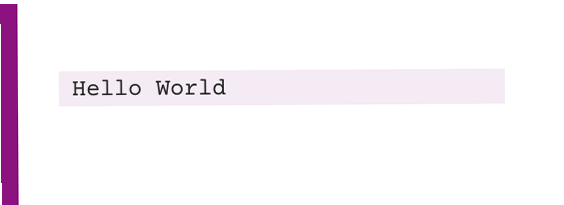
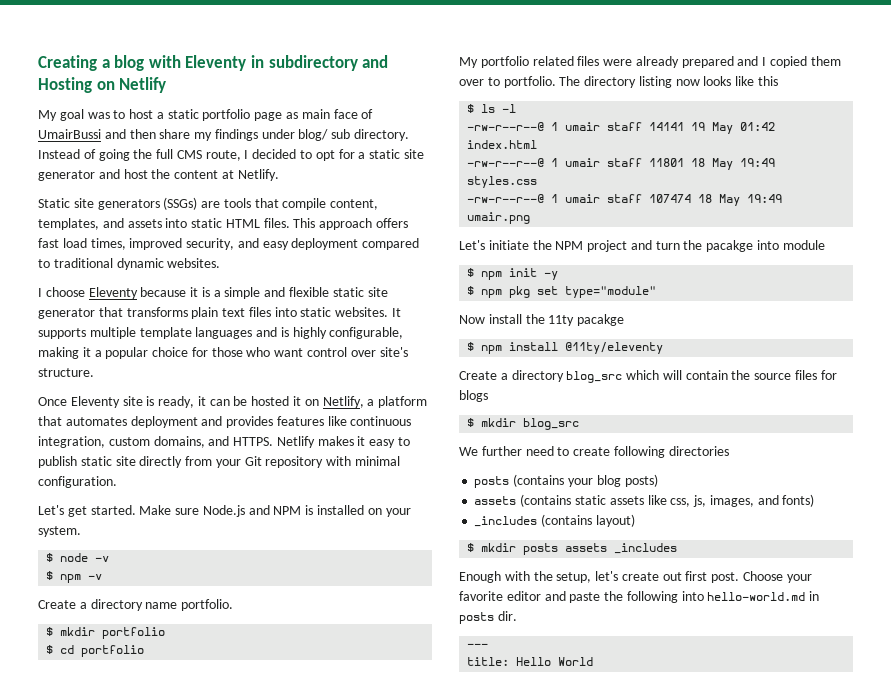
(71, 87) none -> [38,55,389,71] [38,77,167,93] [38,109,374,121] [38,129,410,141] [38,149,424,161] [38,169,279,181] [38,197,379,210] [38,218,409,230] [38,238,420,250] [38,258,221,270] [38,287,388,299] [38,307,402,319] [38,327,404,339] [38,347,408,359] [38,368,94,377] [38,396,428,408] [38,416,412,428] [38,436,411,448] [38,456,401,468] [38,476,117,488] [38,505,411,517] [38,526,81,537] [46,553,110,562] [46,571,103,583] [38,599,234,611] [46,627,166,639] [46,645,145,657] [459,56,841,68] [459,76,779,88] [467,104,517,113] [467,122,776,134] [467,140,538,149] [467,158,776,170] [467,176,538,188] [467,194,783,206] [467,212,531,224] [459,240,825,252] [467,268,559,280] [467,286,657,298] [459,314,625,326] [467,342,664,354] [459,370,837,383] [459,390,488,402] [467,418,580,430] [459,446,729,458] [474,474,658,488] [474,494,815,507] [474,514,635,527] [467,543,678,555] [459,571,812,583] [459,591,820,603] [459,611,517,624] [467,643,489,648] [467,657,510,666] Creating a blog with Eleventy in subdirectory and Hosting on Netlify // My goal was to host a static portfolio page as main face of UmairBussi and then share my findings under blog/ sub directory. Instead of going the full CMS route, I decided to opt for a static site generator and host the content at Netlify. // Static site generators (SSGs) are tools that compile content, templates, and assets into static HTML files. This approach offers fast load times, improved security, and easy deployment compared to traditional dynamic websites. // I choose Eleventy because it is a simple and flexible static site generator that transforms plain text files into static websites. It supports multiple template languages and is highly configurable, making it a popular choice for those who want control over site's structure. // Once Eleventy site is ready, it can be hosted it on Netlify, a platform that automates deployment and provides features like continuous integration, custom domains, and HTTPS. Netlify makes it easy to publish static site directly from your Git repository with minimal configuration. // Let's get started. Make sure Node.js and NPM is installed on your system. // $ node -v // $ npm -v // Create a directory name portfolio. // $ mkdir portfolio // $ cd portfolio // My portfolio related files were already prepared and I copied them over to portfolio. The directory listing now looks like this // $ ls -l // -rw-r--r--@ 1 umair staff 14141 19 May 01:42 index.html // -rw-r--r--@ 1 umair staff 11801 18 May 19:49 styles.css // -rw-r--r--@ 1 umair staff 107474 18 May 19:49 umair.png // Let's initiate the NPM project and turn the pacakge into module // $ npm init -y // $ npm pkg set type="module" // Now install the 11ty pacakge // $ npm install @11ty/eleventy // Create a directory blog_src which will contain the source files for blogs // $ mkdir blog_src // We further need to create following directories // posts (contains your blog posts) // assets (contains static assets like css, js, images, and fonts) // _includes (contains layout) // $ mkdir posts assets _includes // Enough with the setup, let's create out first post. Choose your favorite editor and paste the following into hello-world.md in posts dir. // --- // title:

